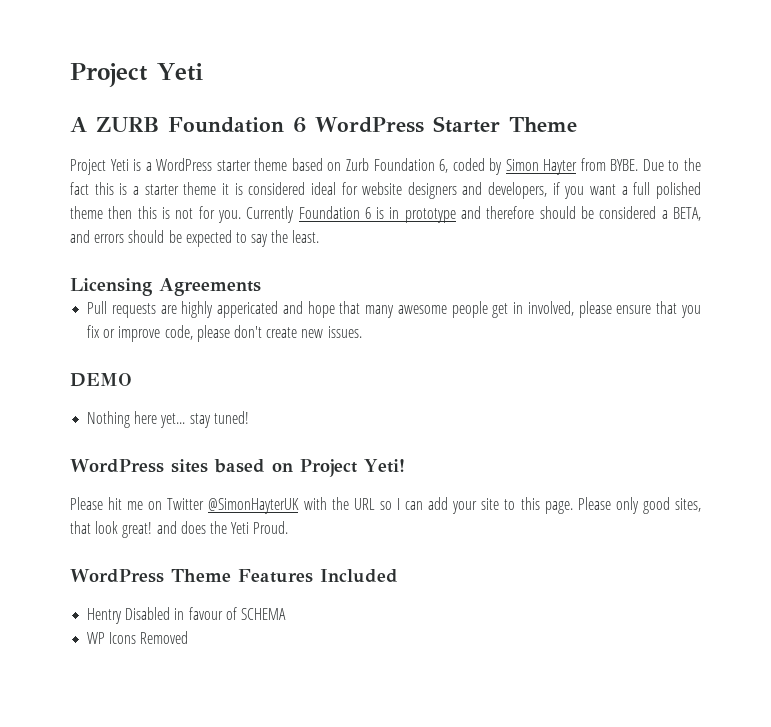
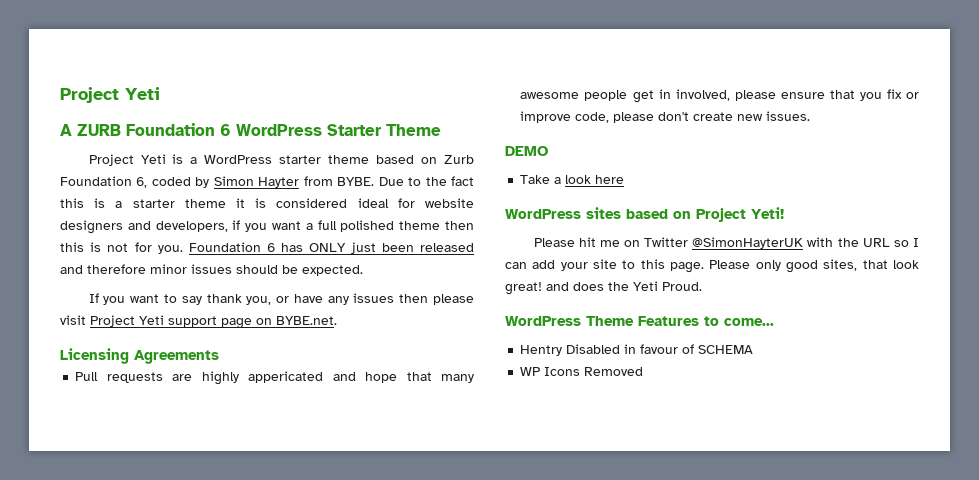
[246,206,702,223] [70,230,320,247] Currently Foundation 6 is in prototype and therefore should be considered a BETA, and errors should be expected to say the least. -> [188,242,475,254] [60,264,363,276] [88,293,475,305] [60,315,337,329] Foundation 6 has ONLY just been released and therefore minor issues should be expected. // If you want to say thank you, or have any issues then please visit Project Yeti support page on BYBE.net.
[87,411,249,428] Nothing here yet... stay tuned! -> [520,175,625,184] Take a look here
[319,569,398,583] Included -> [704,316,774,326] to come...

